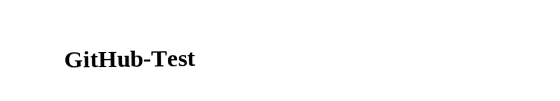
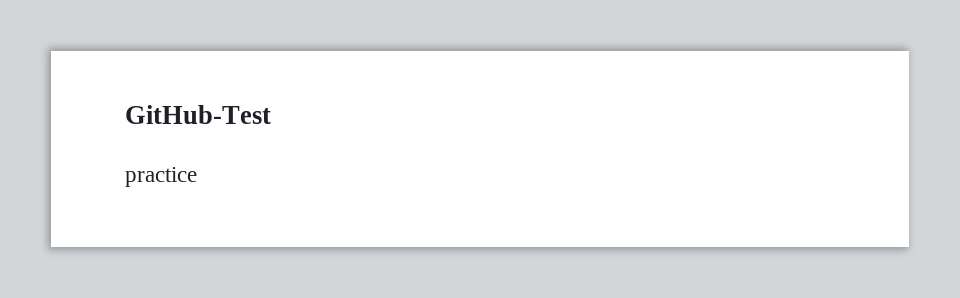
(196, 58) none -> [125,167,197,187] // practice

